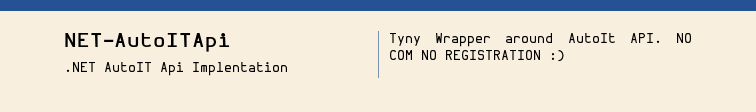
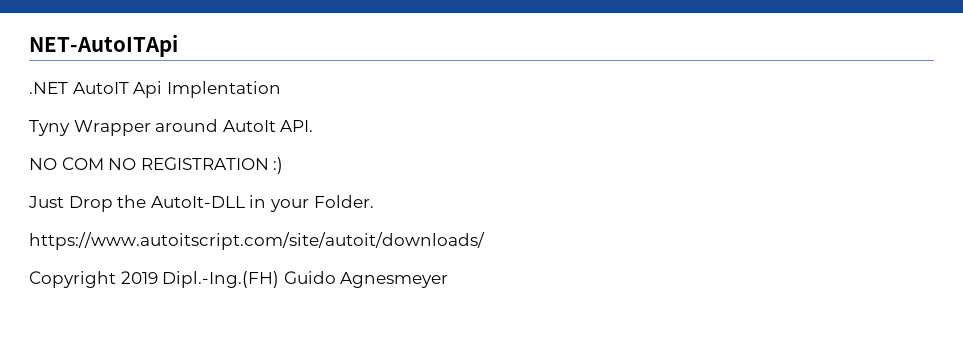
(662, 38) none -> (314, 126) //
(565, 56) none -> [28,195,374,212] [29,232,485,250] [29,271,449,288] // Just Drop the AutoIt-DLL in your Folder. // https://www.autoitscript.com/site/autoit/downloads/ // Copyright 2019 Dipl.-Ing.(FH) Guido Agnesmeyer

